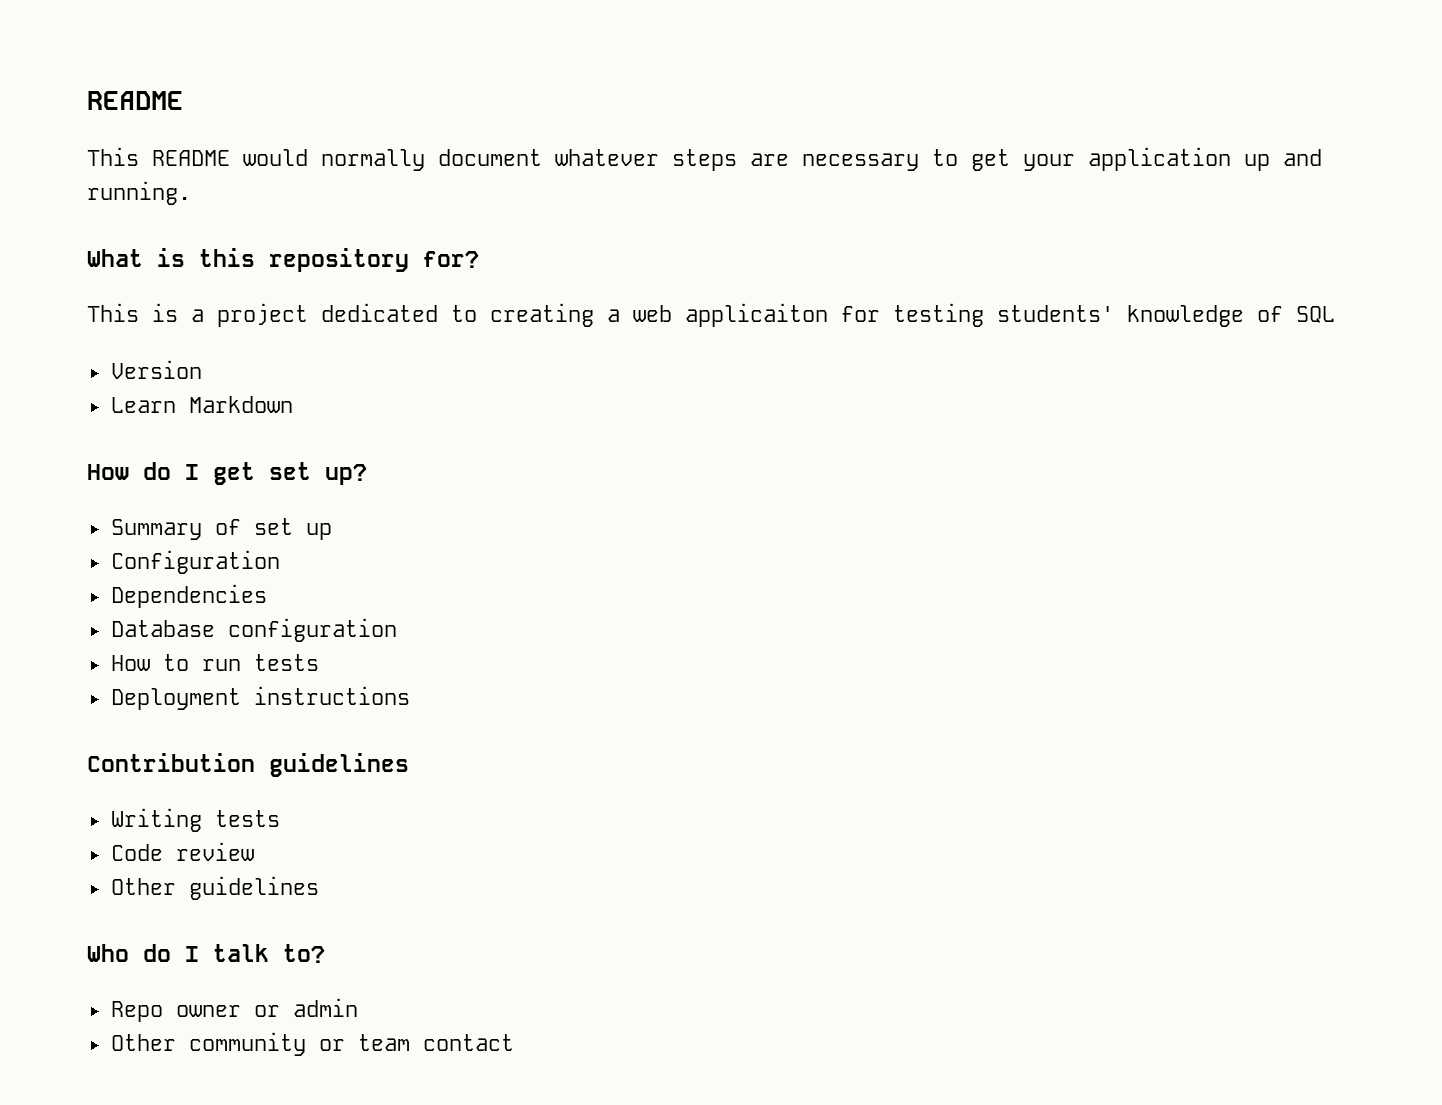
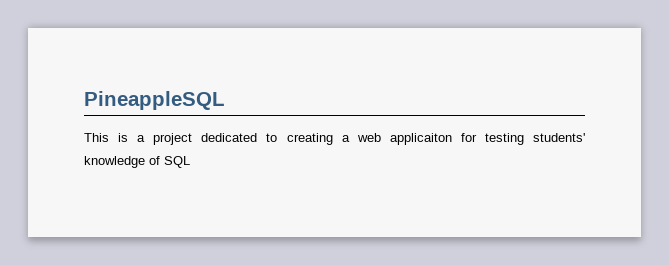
[87,91,183,110] [87,147,1322,171] [87,181,191,205] [87,248,479,272] README // This README would normally document whatever steps are necessary to get your application up and running. // What is this repository for? -> [84,91,225,110] PineappleSQL
[110,360,202,379] [110,396,293,413] [87,462,367,485] [110,518,332,540] [110,550,280,574] [110,584,267,608] [110,618,397,642] [110,654,319,671] [110,686,410,710] [87,753,409,777] [110,808,280,832] [110,842,254,861] [110,876,319,900] [87,944,325,963] [110,998,358,1022] [110,1032,514,1056] // Version // Learn Markdown // How do I get set up? // Summary of set up // Configuration // Dependencies // Database configuration // How to run tests // Deployment instructions // Contribution guidelines // Writing tests // Code review // Other guidelines // Who do I talk to? // Repo owner or admin // Other community or team contact -> (190, 162) none

